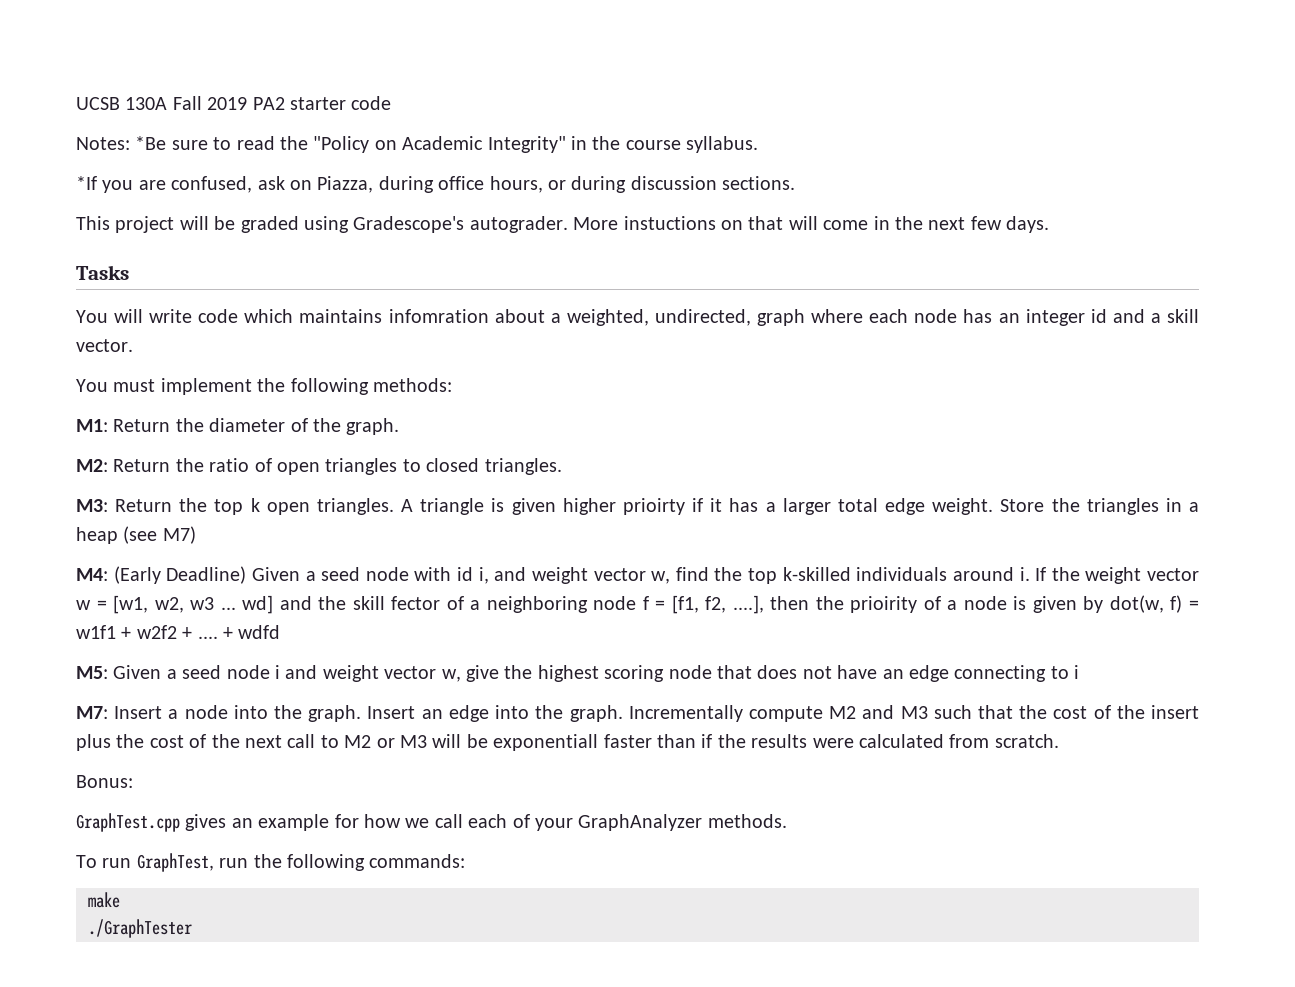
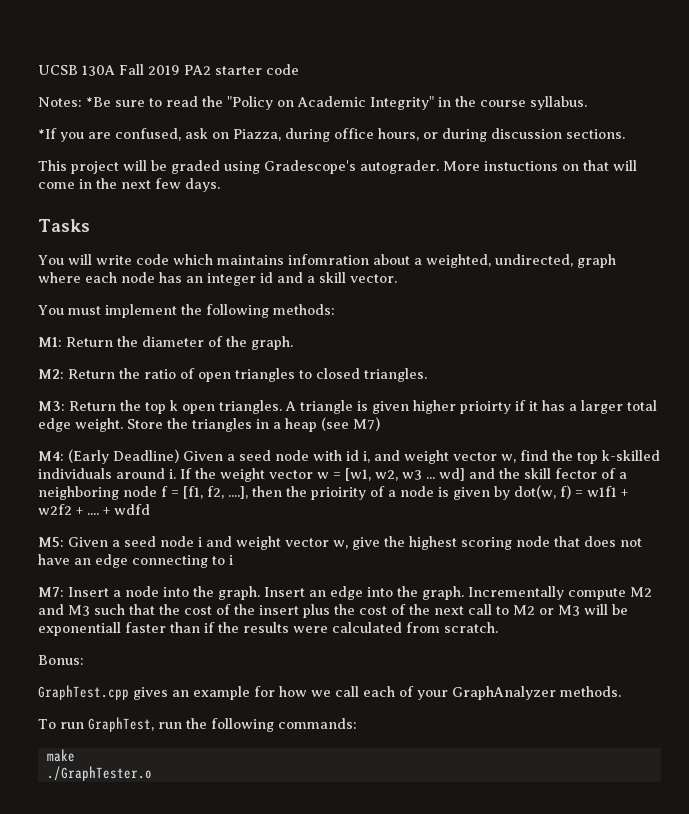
[88,919,192,938] ./GraphTester -> [46,766,152,781] ./GraphTester.o

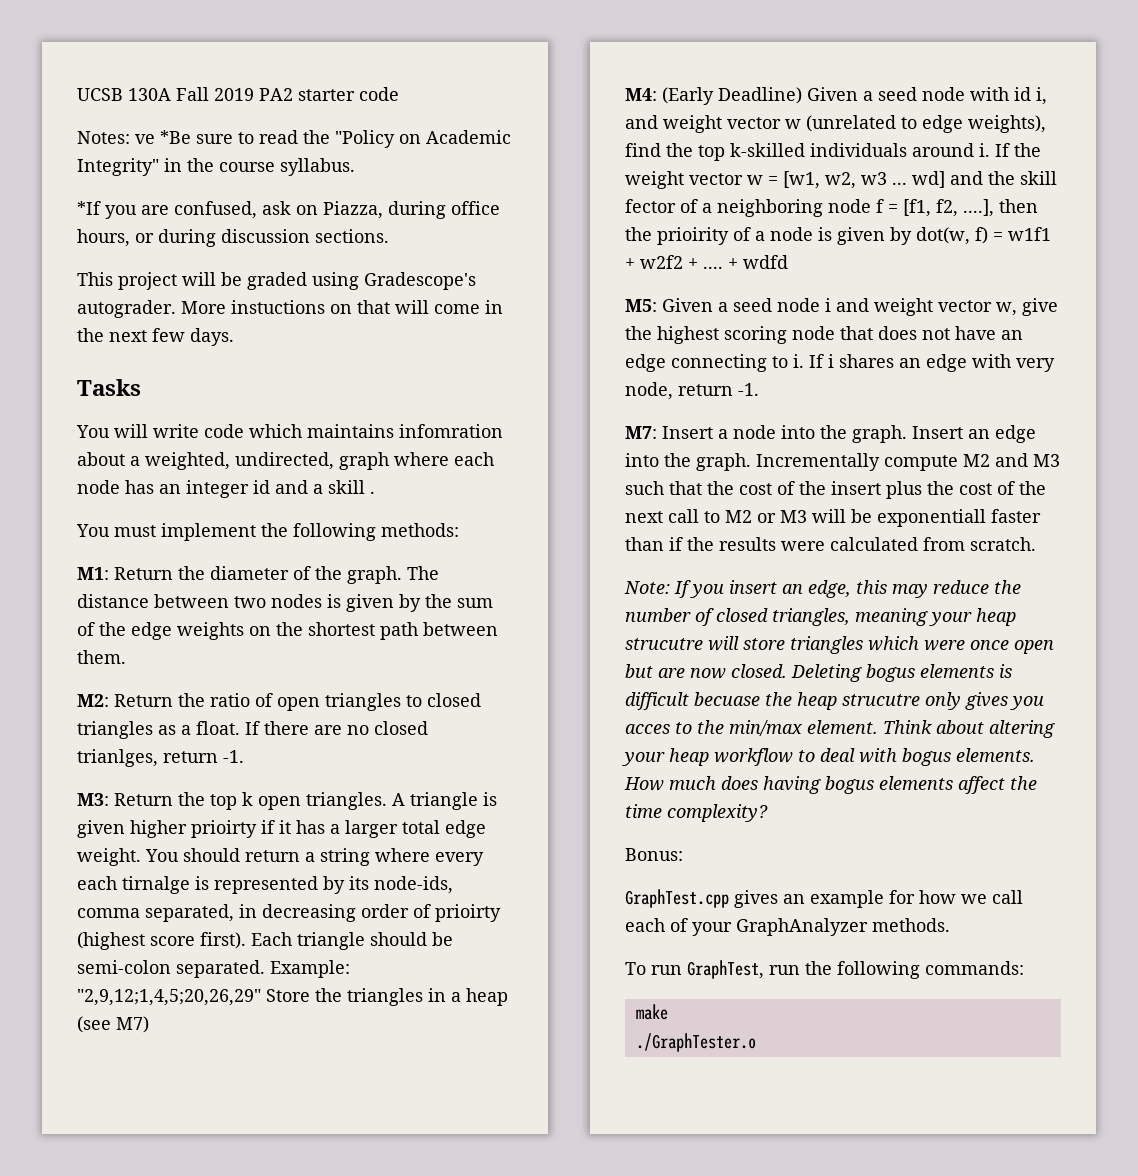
(82, 102) none -> [135,134,155,144] ve
[350,274,397,283] vector. -> [370,491,375,494] .
(293, 343) none -> [407,566,439,580] [77,594,493,612] [77,622,498,640] [77,650,126,664] The distance between two nodes is given by the sum of the edge weights on the shortest path between them.
[364,368,427,382] triangles. -> [77,721,428,739] [77,749,244,767] triangles as a float. If there are no closed trianlges, return -1.
(123, 425) none -> [145,848,484,866] [77,876,453,894] [77,904,501,922] [77,932,453,950] [77,960,350,978] [77,989,261,1006] You should return a string where every each tirnalge is represented by its node-ids, comma separated, in decreasing order of prioirty (highest score first). Each triangle should be semi-colon separated. Example: "2,9,12;1,4,5;20,26,29"
[501,454,516,463] w, -> [785,115,1046,133] w (unrelated to edge weights),
[229,555,233,565] i -> [793,354,1055,372] [625,382,759,400] i. If i shares an edge with very node, return -1.
(498, 627) none -> [624,580,1021,598] [625,608,1016,626] [625,636,1054,654] [625,664,1012,682] [625,692,1044,710] [625,720,1055,738] [622,748,1035,766] [624,776,1037,794] [625,804,768,822] // Note: If you insert an edge, this may reduce the number of closed triangles, meaning your heap strucutre will store triangles which were once open but are now closed. Deleting bogus elements is difficult becuase the heap strucutre only gives you acces to the min/max element. Think about altering your heap workflow to deal with bogus elements. How much does having bogus elements affect the time complexity?

